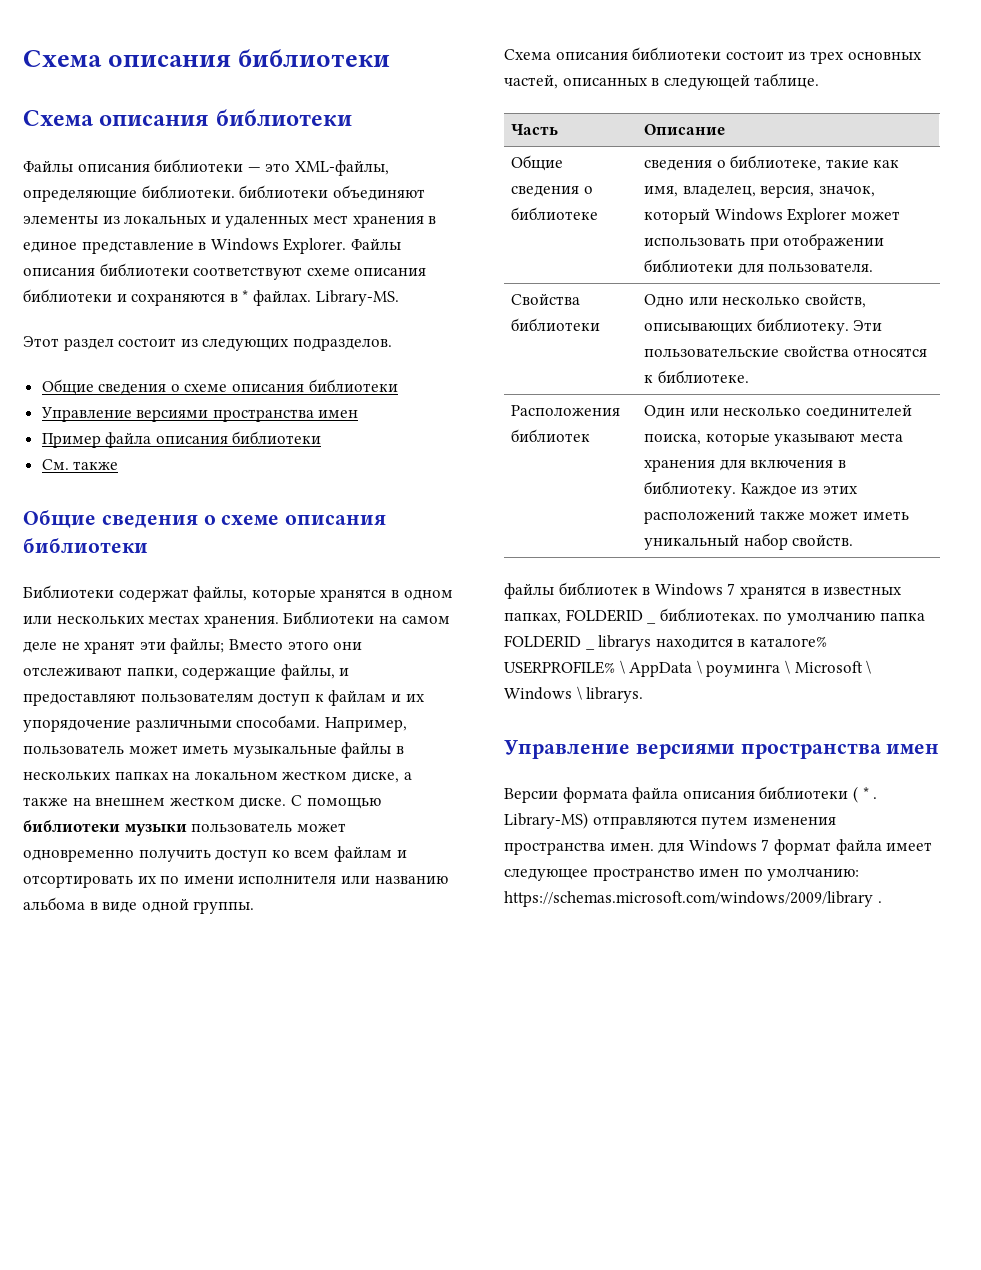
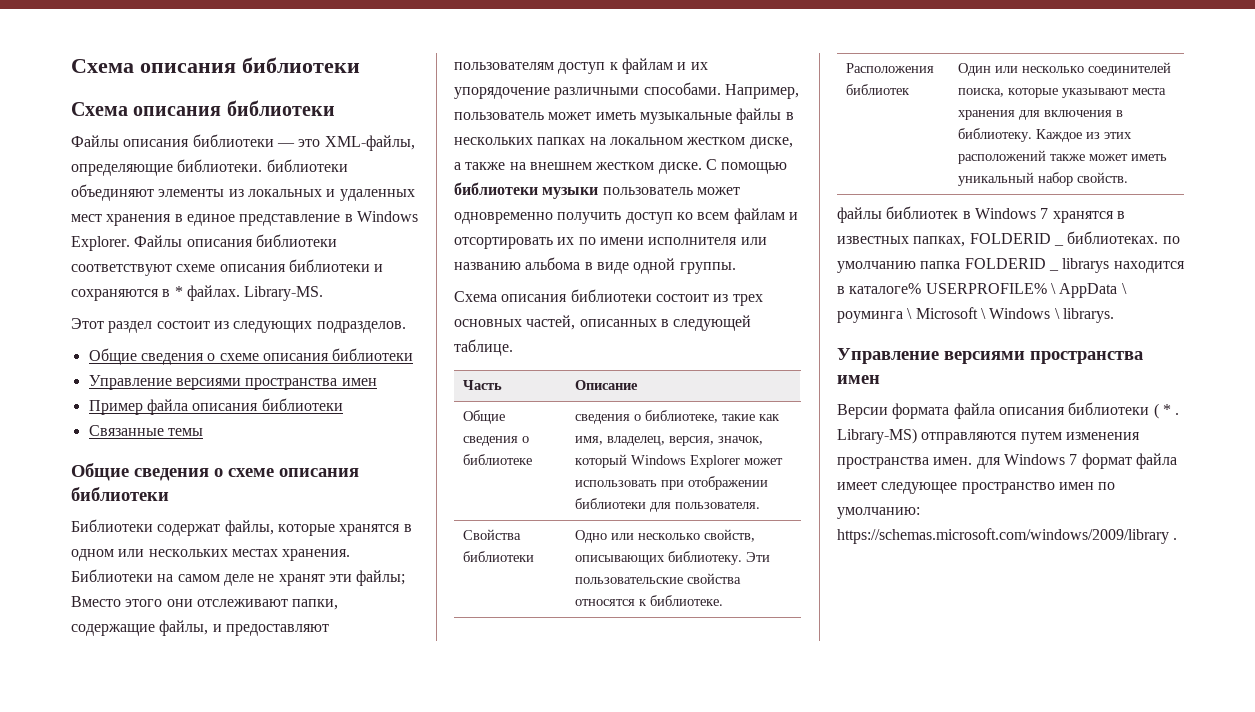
[41,459,119,470] См. также -> [88,425,203,436] Связанные темы

